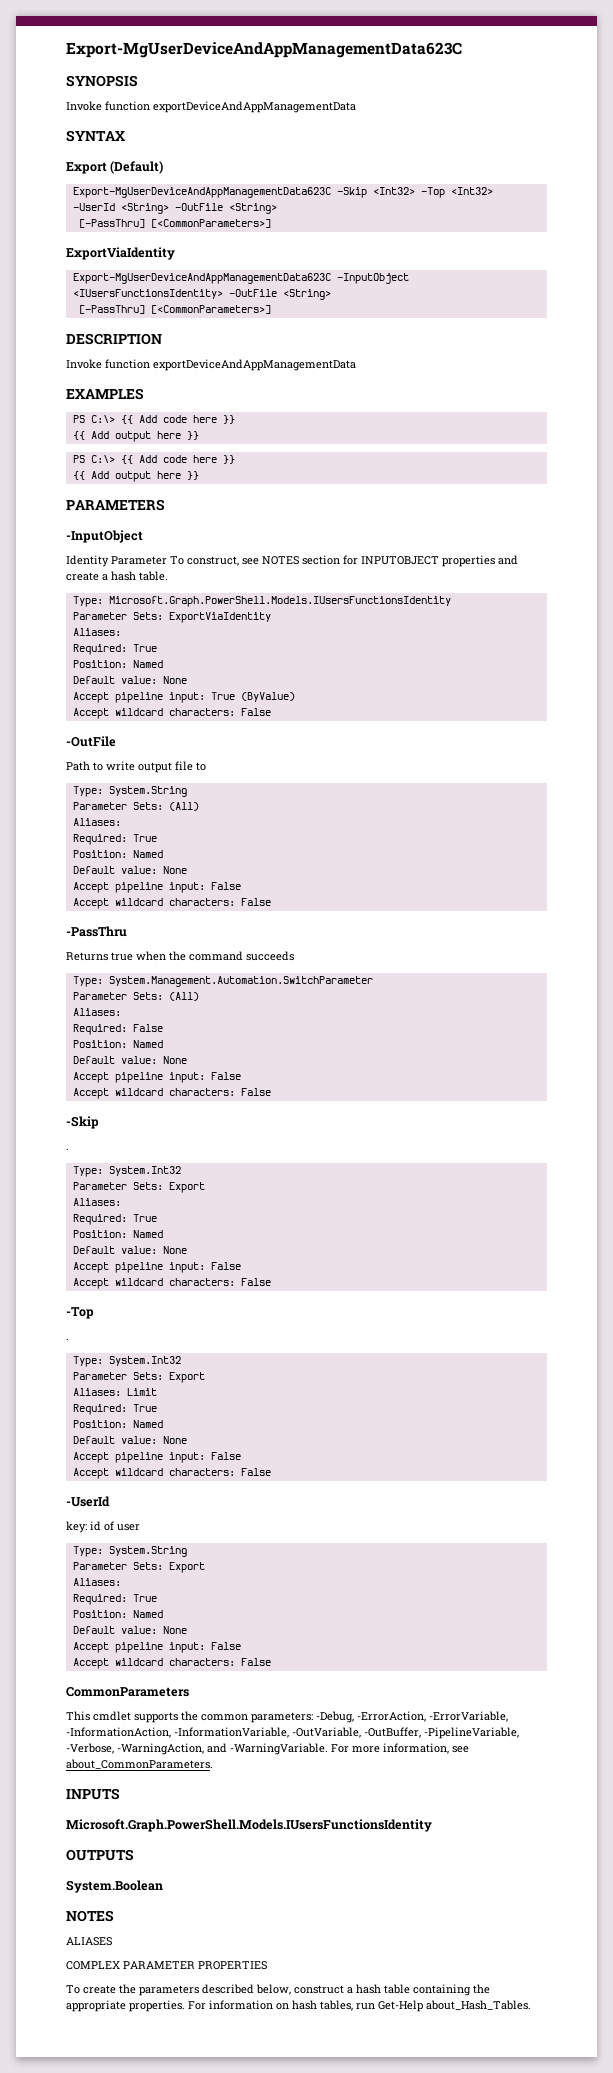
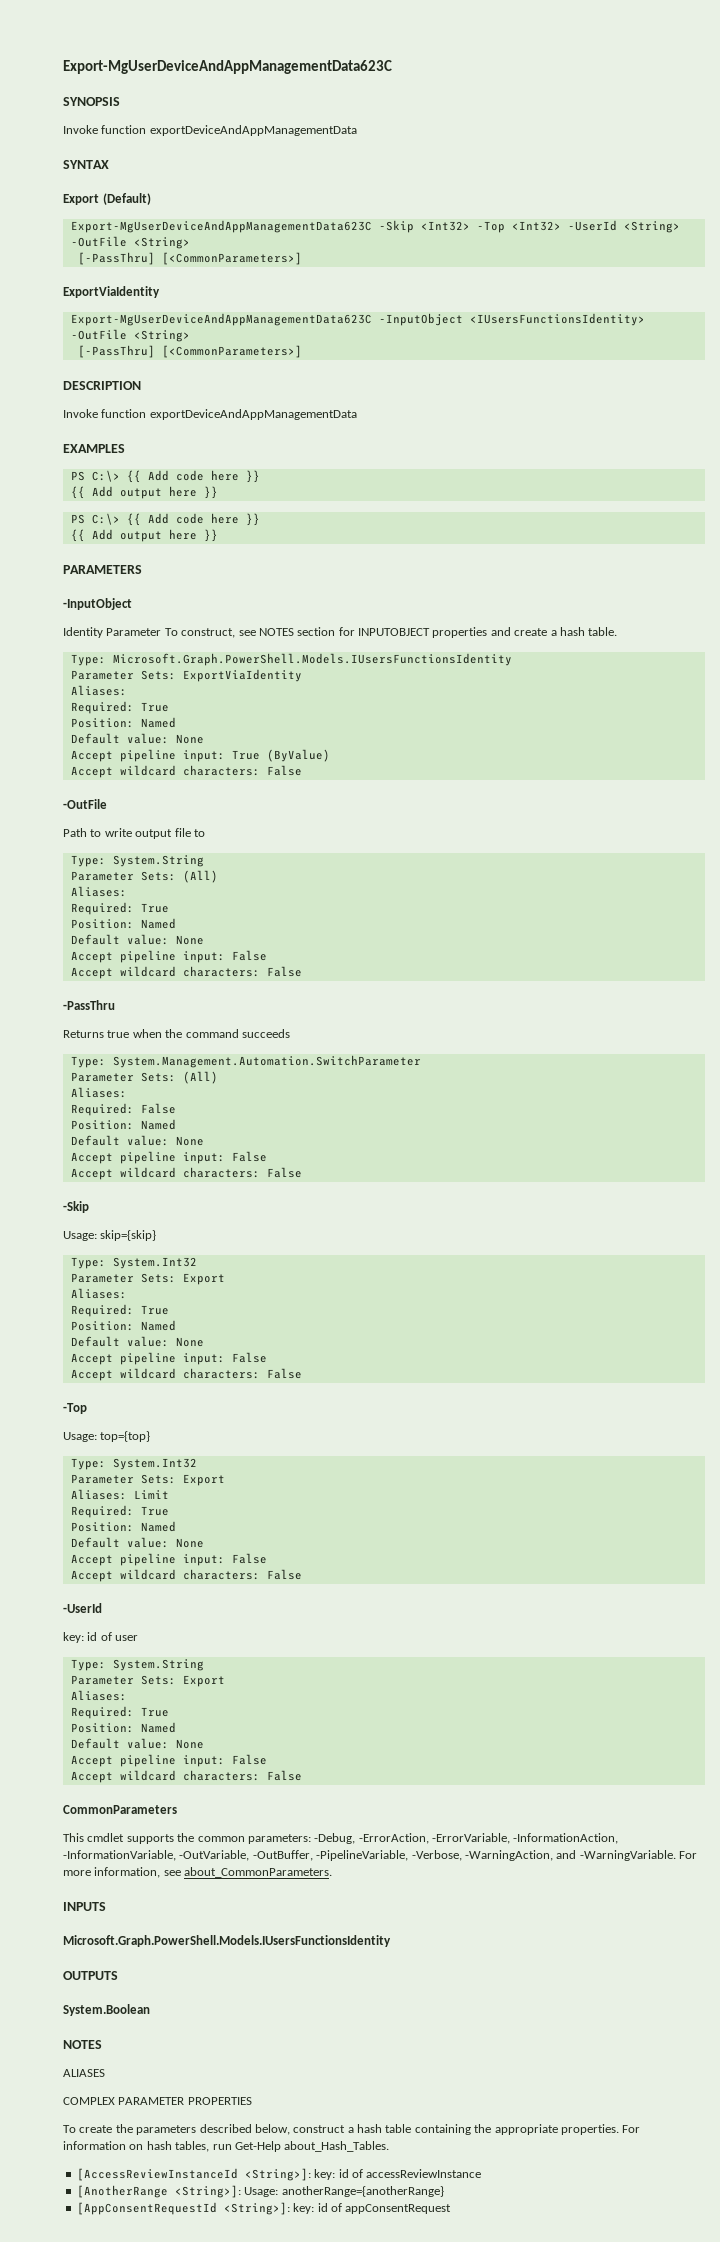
[66,1148,69,1150] . -> [63,1230,157,1241] Usage: skip={skip}
[66,1338,69,1340] . -> [63,1431,151,1442] Usage: top={top}
(531, 2005) none -> [76,2168,482,2181] [76,2185,444,2198] [76,2202,452,2215] // [AccessReviewInstanceId <String>]: key: id of accessReviewInstance // [AnotherRange <String>]: Usage: anotherRange={anotherRange} // [AppConsentRequestId <String>]: key: id of appConsentRequest

